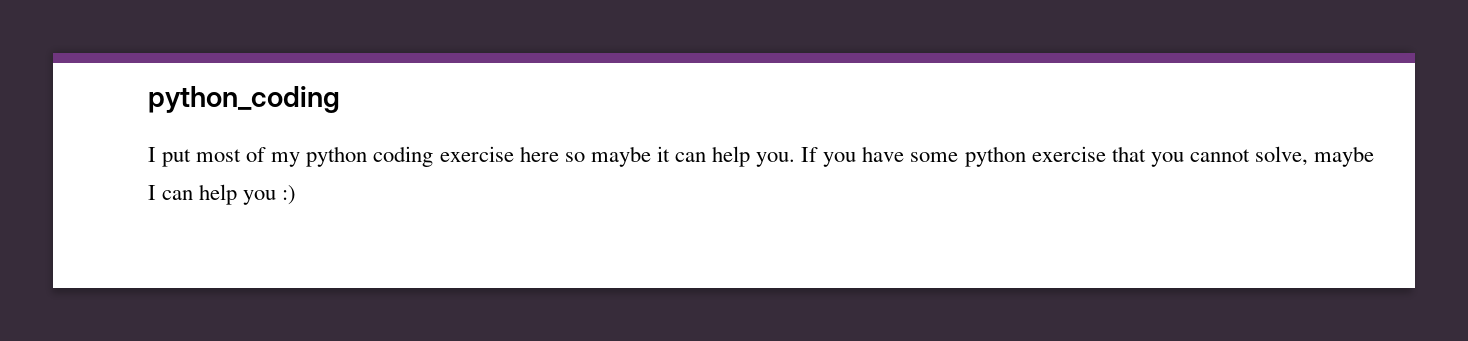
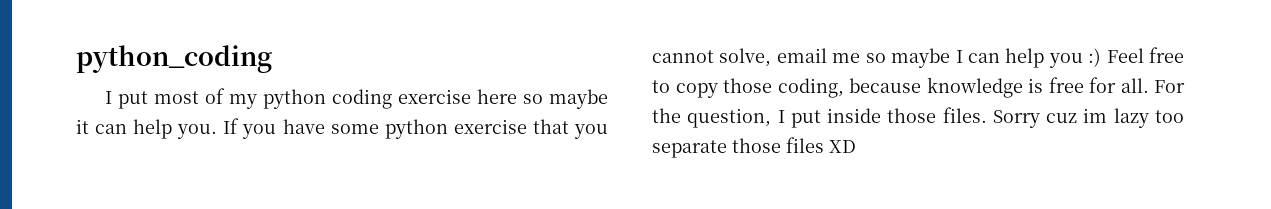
(1308, 156) none -> [776,48,886,63] email me so
(297, 195) none -> [1106,47,1184,63] [652,77,1185,98] [652,107,1184,128] [652,137,856,158] Feel free to copy those coding, because knowledge is free for all. For the question, I put inside those files. Sorry cuz im lazy too separate those files XD

